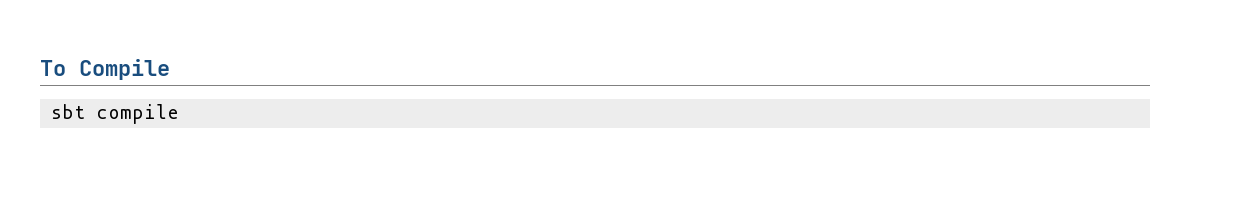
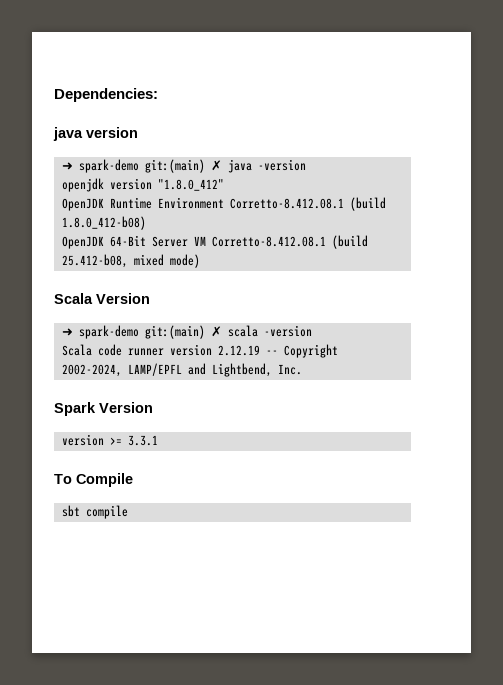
(40, 68) none -> [54,88,158,102] [53,127,138,141] [61,159,306,173] [61,178,224,192] [61,197,386,211] [61,216,146,230] [61,235,368,249] [61,254,200,268] [54,293,150,304] [61,325,312,339] [61,344,338,358] [61,363,302,377] [54,402,153,416] [61,434,158,446] Dependencies: // java version // ➜ spark-demo git:(main) ✗ java -version // openjdk version "1.8.0_412" // OpenJDK Runtime Environment Corretto-8.412.08.1 (build 1.8.0_412-b08) // OpenJDK 64-Bit Server VM Corretto-8.412.08.1 (build 25.412-b08, mixed mode) // Scala Version // ➜ spark-demo git:(main) ✗ scala -version // Scala code runner version 2.12.19 -- Copyright 2002-2024, LAMP/EPFL and Lightbend, Inc. // Spark Version // version >= 3.3.1 //

